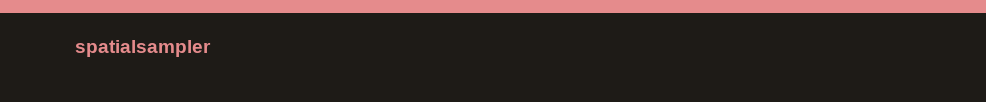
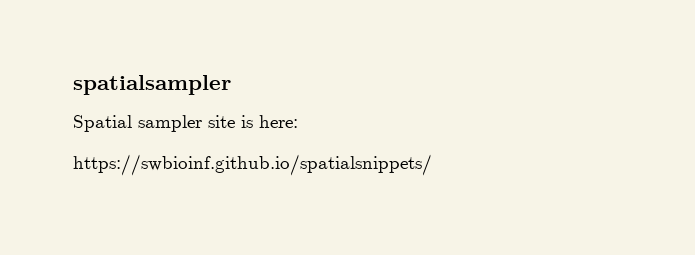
(211, 48) none -> [73,115,298,132] [73,154,432,176] // Spatial sampler site is here: // https://swbioinf.github.io/spatialsnippets/

